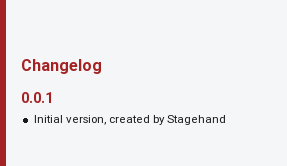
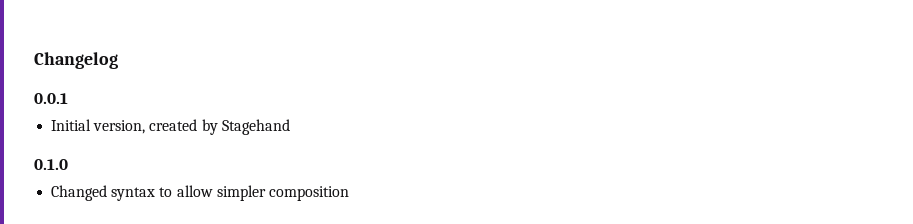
(227, 120) none -> [34,159,68,170] [51,185,349,201] // 0.1.0 // Changed syntax to allow simpler composition

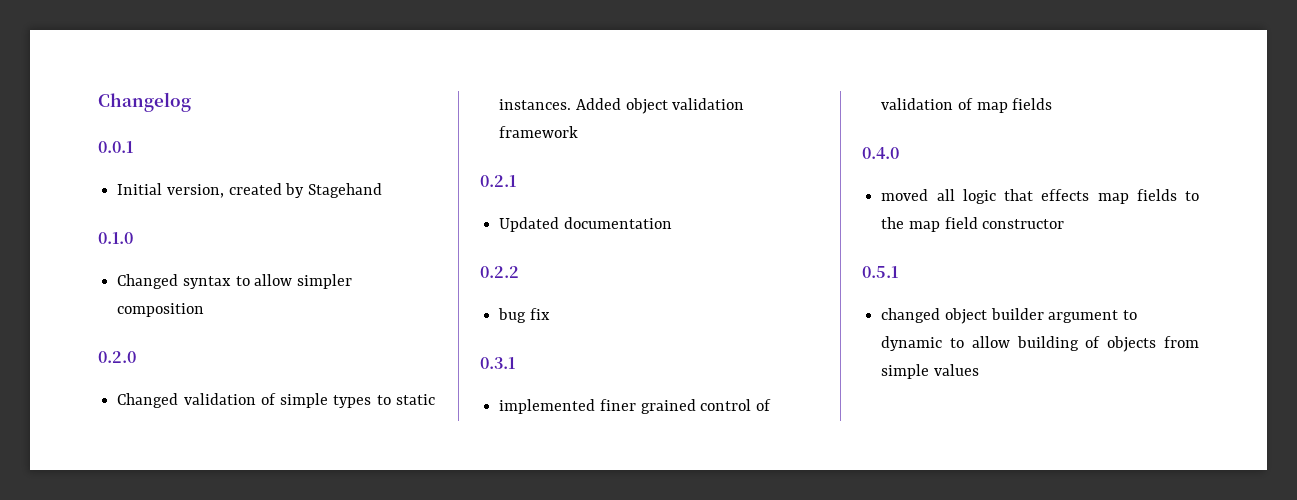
(349, 193) none -> [98,351,136,363] [117,393,435,408] [499,98,745,114] [499,126,579,138] [480,175,516,187] [499,217,672,232] [480,266,519,278] [498,308,550,323] [480,357,515,369] [499,399,772,414] [881,98,1053,113] [862,147,899,159] [881,189,1199,204] [881,217,1065,232] [862,266,898,278] [881,308,1138,324] [881,336,1199,352] [881,364,979,379] // 0.2.0 // Changed validation of simple types to static instances. Added object validation framework // 0.2.1 // Updated documentation // 0.2.2 // bug fix // 0.3.1 // implemented finer grained control of validation of map fields // 0.4.0 // moved all logic that effects map fields to the map field constructor // 0.5.1 // changed object builder argument to dynamic to allow building of objects from simple values

